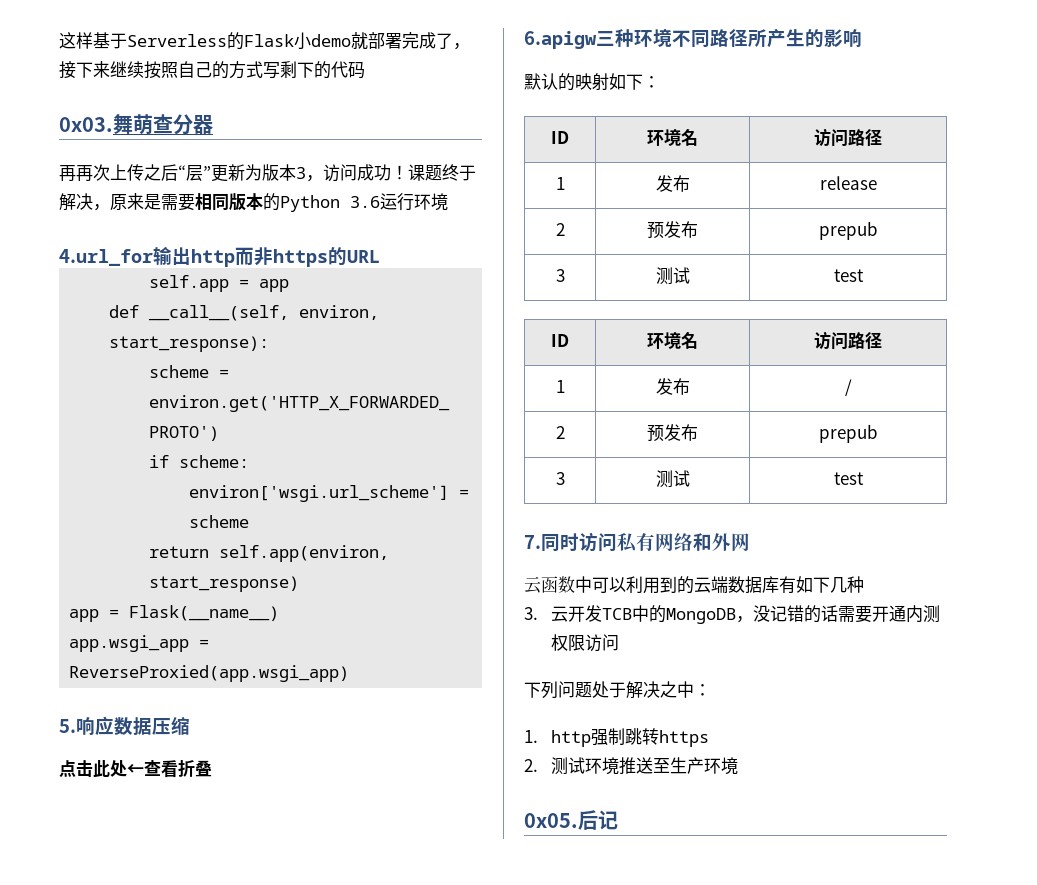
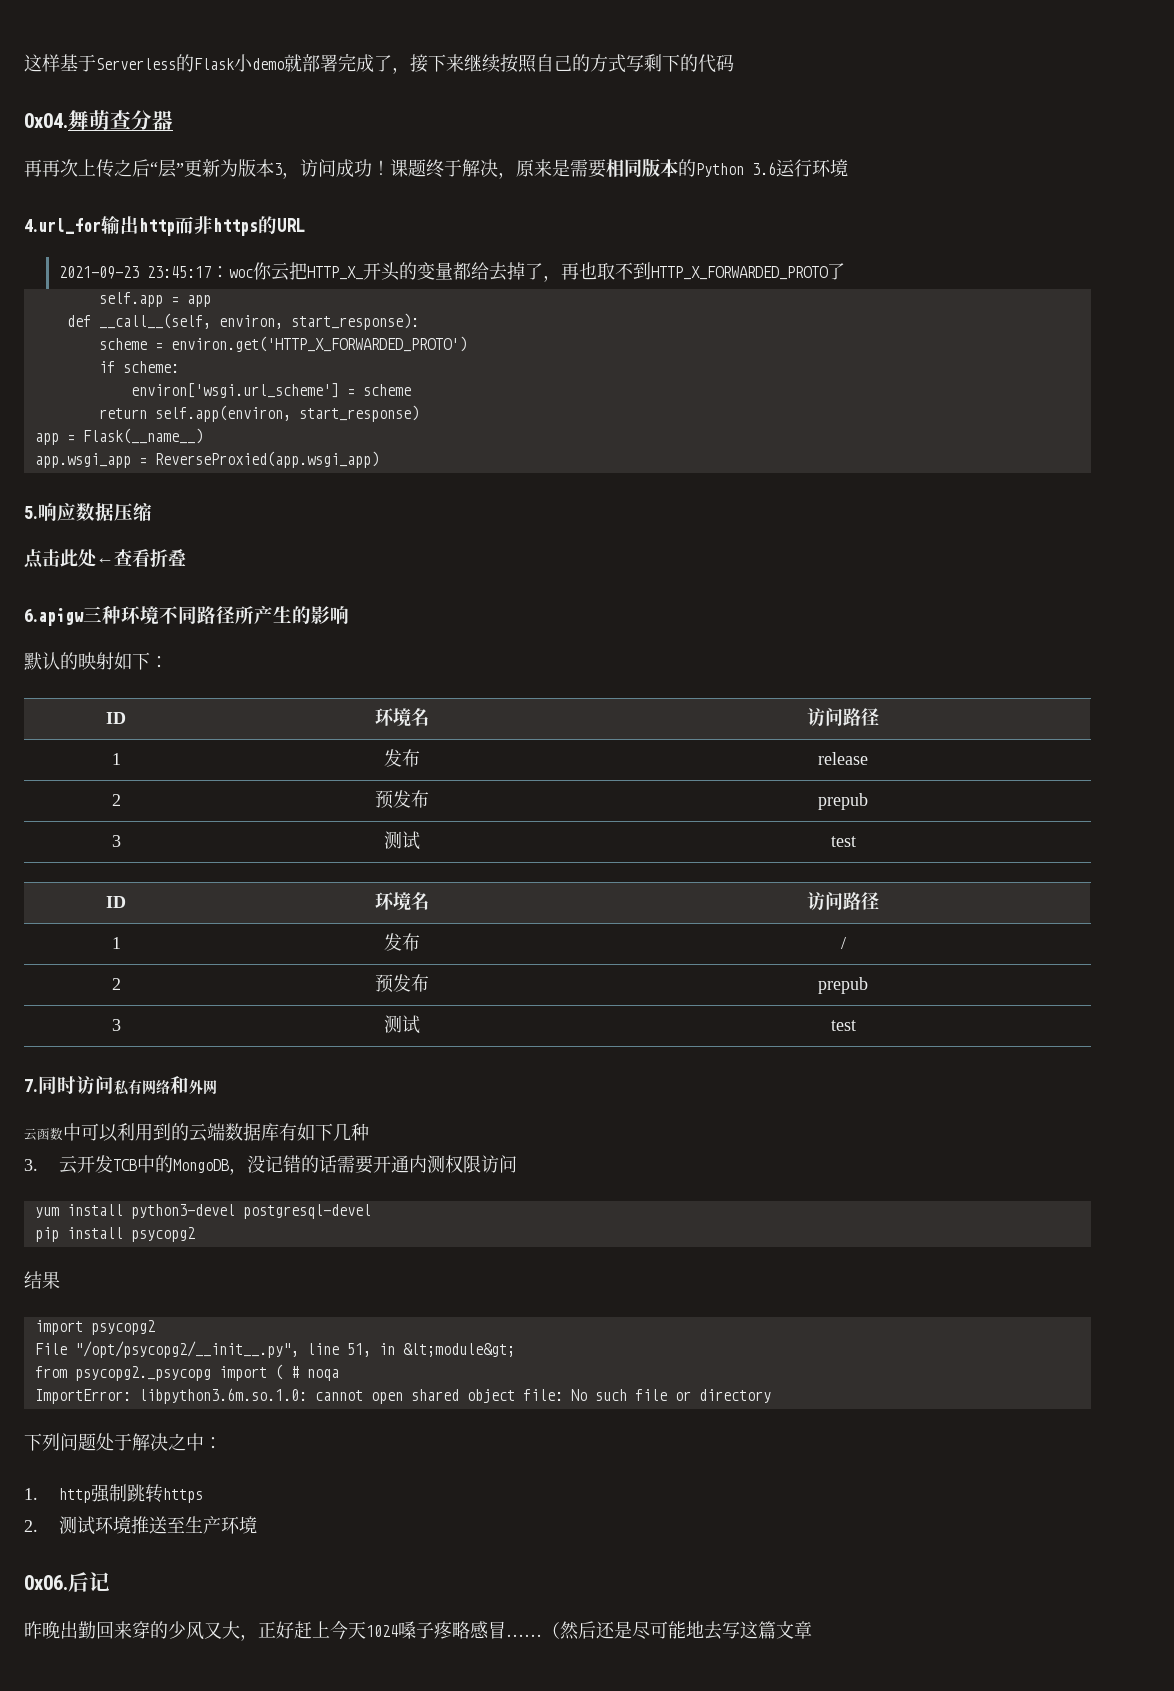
[59,117,113,132] 0x03. -> [24,113,68,128] 0x04.
(380, 256) none -> [58,262,845,282] // 2021-09-23 23:45:17：woc你云把HTTP_X_开头的变量都给去掉了，再也取不到HTTP_X_FORWARDED_PROTO了
(619, 642) none -> [34,1204,371,1219] [34,1227,195,1242] [24,1271,60,1289] [34,1320,155,1335] [34,1341,515,1358] [34,1364,339,1381] [34,1388,771,1404] // yum install python3-devel postgresql-devel // pip install psycopg2 // 结果 // import psycopg2 // File "/opt/psycopg2/__init__.py", line 51, in &lt;module&gt; // from psycopg2._psycopg import ( # noqa // ImportError: libpython3.6m.so.1.0: cannot open shared object file: No such file or directory
[524,813,578,828] 0x05. -> [24,1575,68,1590] 0x06.
(618, 820) none -> [24,1621,812,1641] // 昨晚出勤回来穿的少风又大，正好赶上今天1024嗓子疼略感冒……（然后还是尽可能地去写这篇文章

